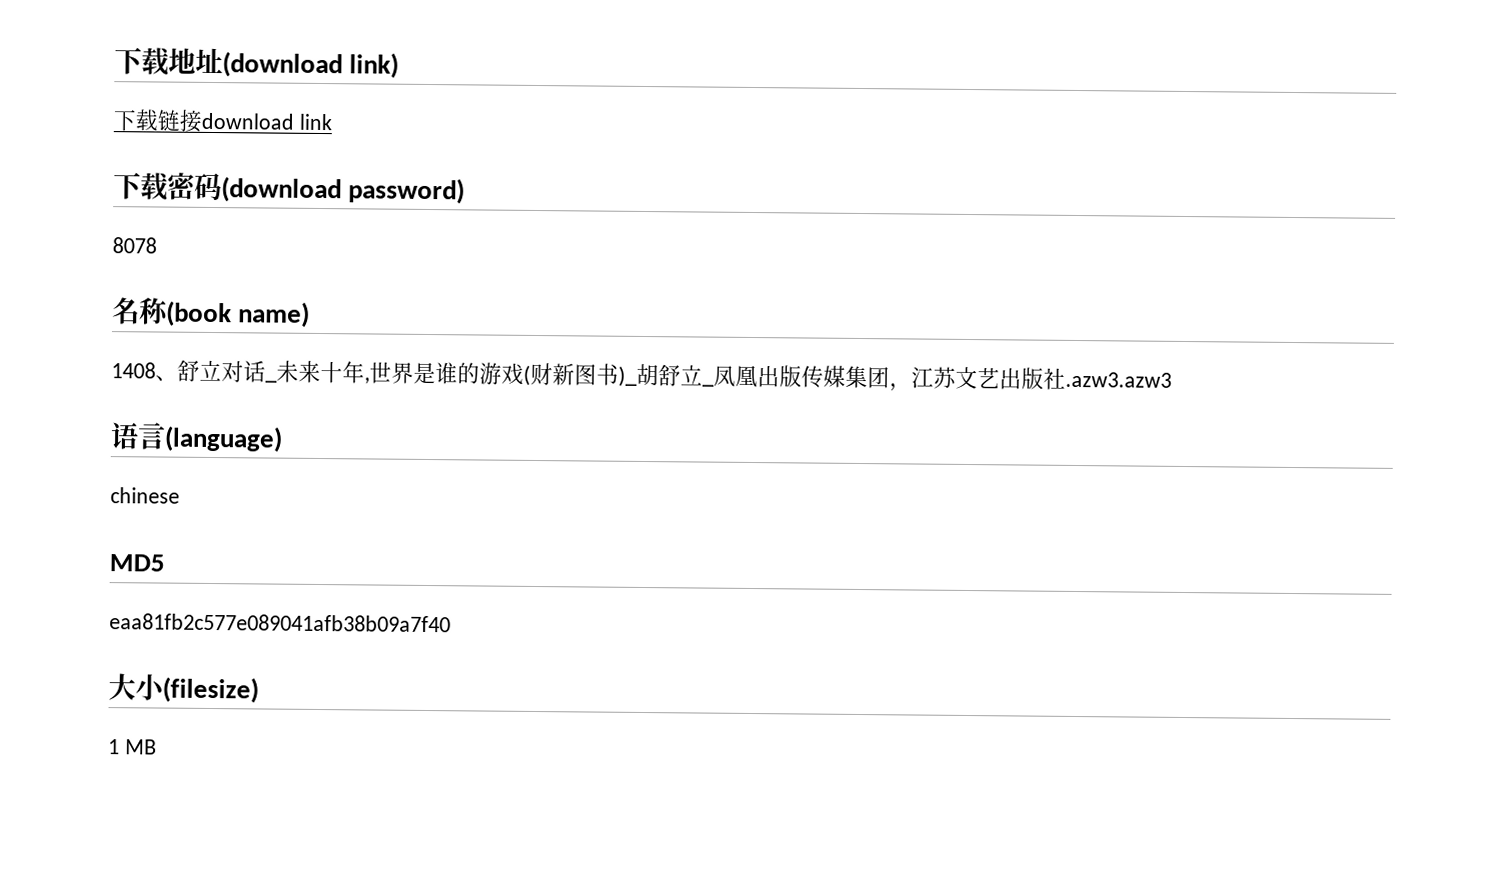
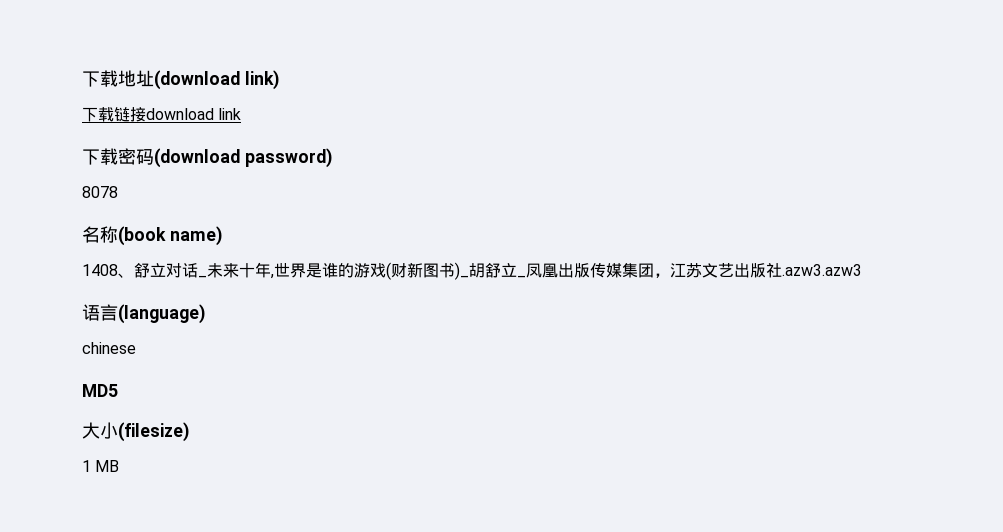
[109,613,451,633] // eaa81fb2c577e089041afb38b09a7f40 -> (118, 390) none

